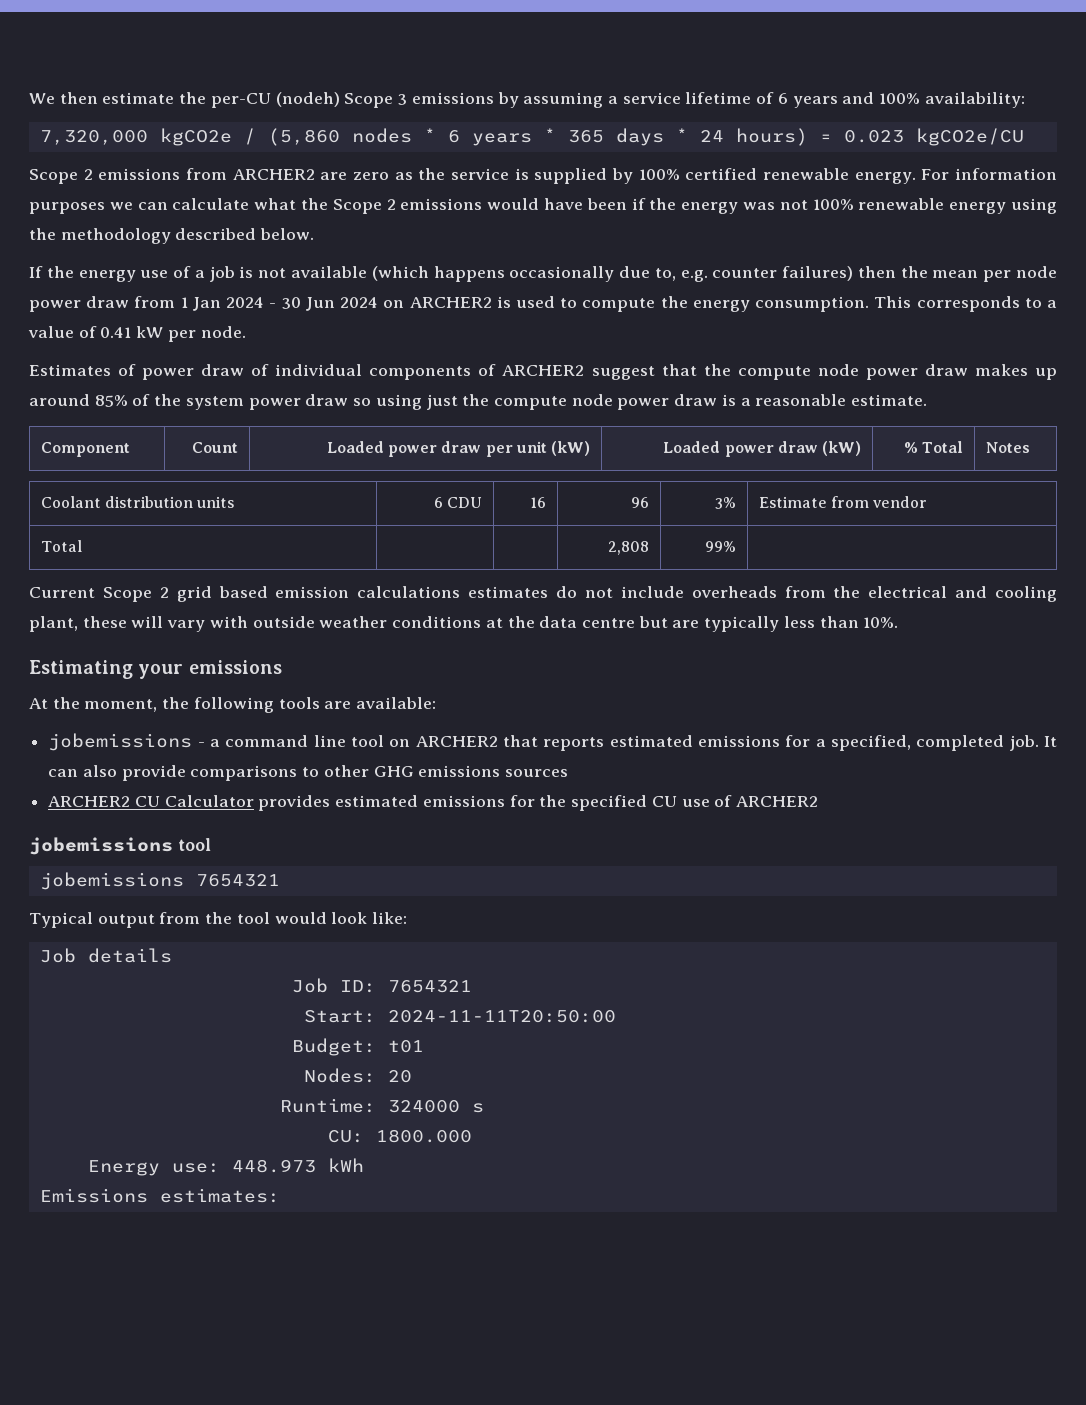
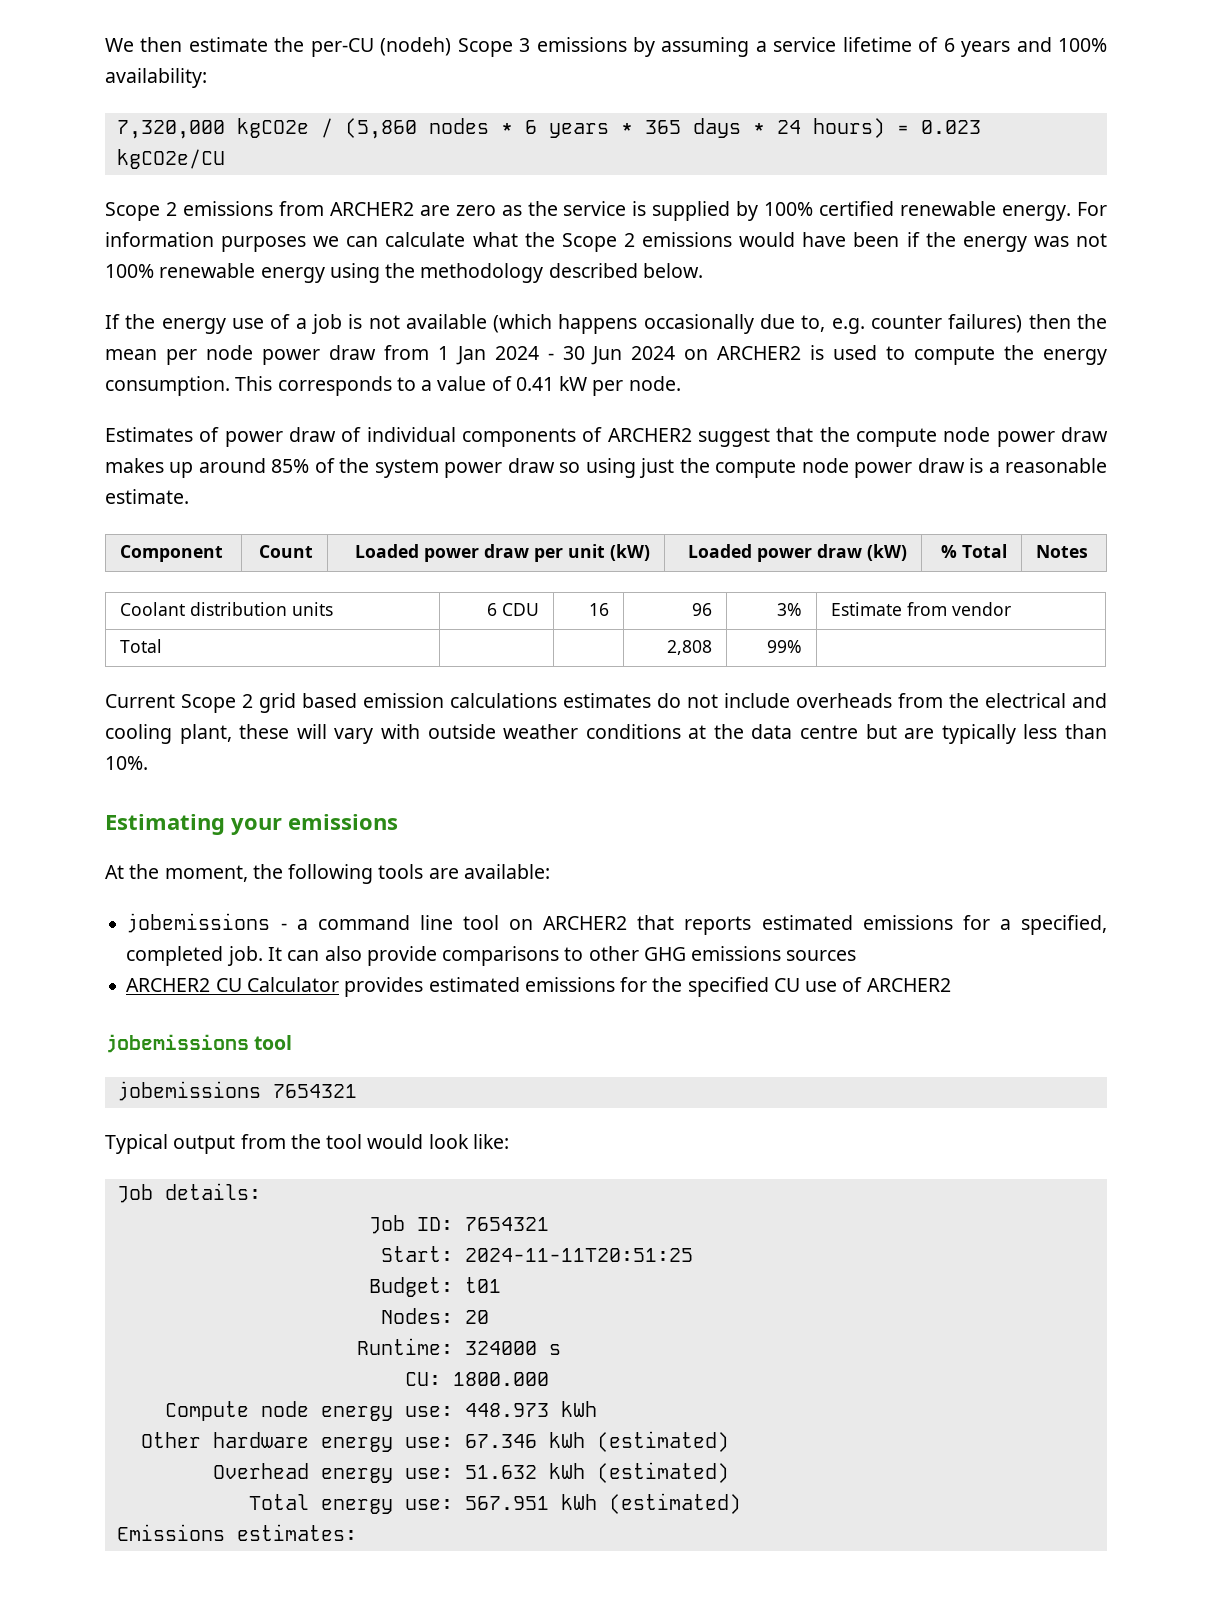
[87,948,172,963] details -> [164,1183,261,1200] details:
[387,1010,616,1023] 2024-11-11T20:50:00 -> [464,1248,693,1262] 2024-11-11T20:51:25
[87,1160,160,1176] Energy -> [164,1401,393,1421] Compute node energy
(364, 1165) none -> [140,1431,729,1452] [212,1462,729,1483] [248,1493,741,1514] // Other hardware energy use: 67.346 kWh (estimated) // Overhead energy use: 51.632 kWh (estimated) // Total energy use: 567.951 kWh (estimated)

